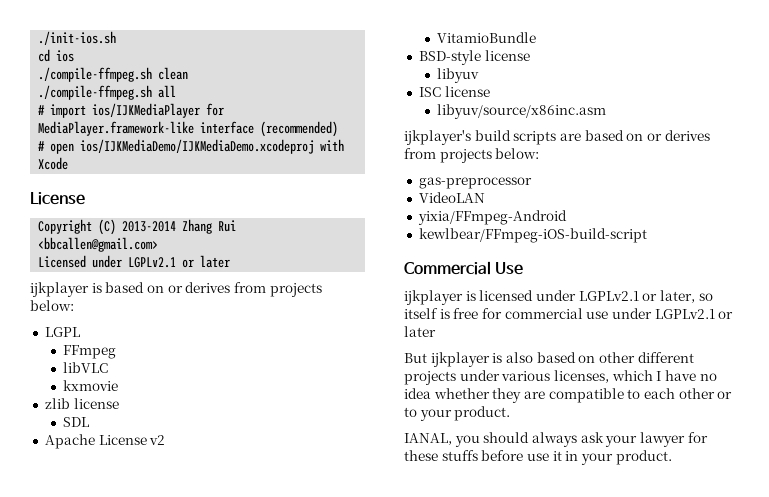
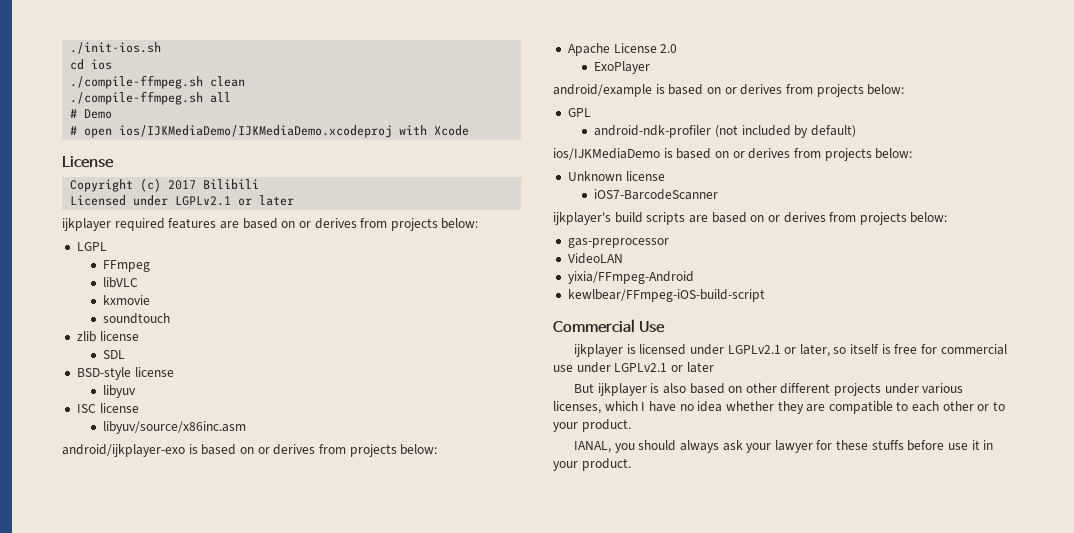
[50,103,225,118] [38,121,339,137] import ios/IJKMediaPlayer for MediaPlayer.framework-like interface (recommended) -> [84,109,113,119] Demo
[98,219,237,235] [38,237,159,252] (C) 2013-2014 Zhang Rui <bbcallen@gmail.com> -> [140,178,260,192] (c) 2017 Bilibili
[91,283,102,293] is -> [114,218,239,231] required features are
(118, 385) none -> [103,313,171,324] // soundtouch
[44,434,166,449] [436,32,536,43] // Apache License v2 // VitamioBundle -> (126, 354) none
(606, 111) none -> [62,444,438,457] [567,43,678,56] [594,61,651,74] [553,84,905,97] [567,108,591,117] [594,125,856,138] [553,148,913,161] [567,171,665,181] [594,189,719,200] // android/ijkplayer-exo is based on or derives from projects below: // Apache License 2.0 // ExoPlayer // android/example is based on or derives from projects below: // GPL // android-ndk-profiler (not included by default) // ios/IJKMediaDemo is based on or derives from projects below: // Unknown license // iOS7-BarcodeScanner

